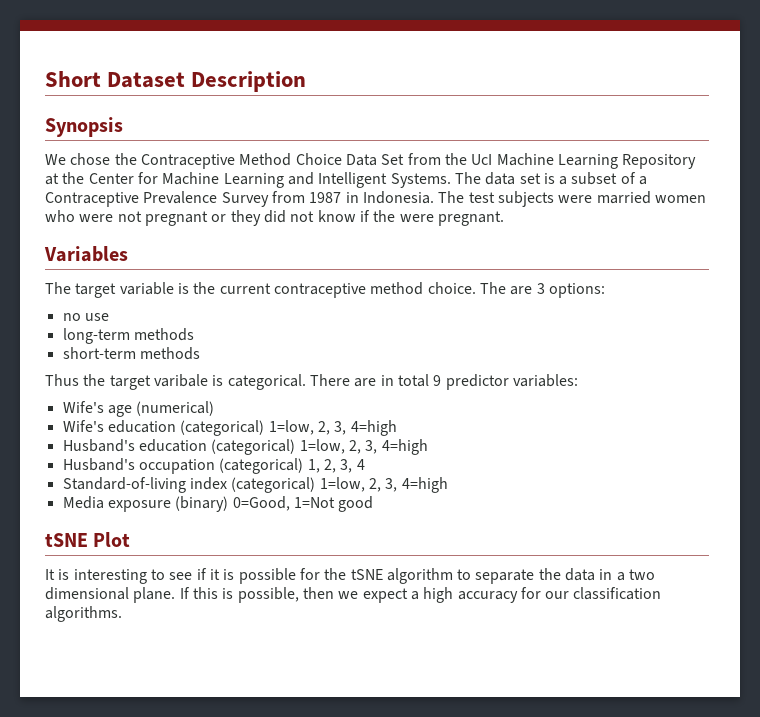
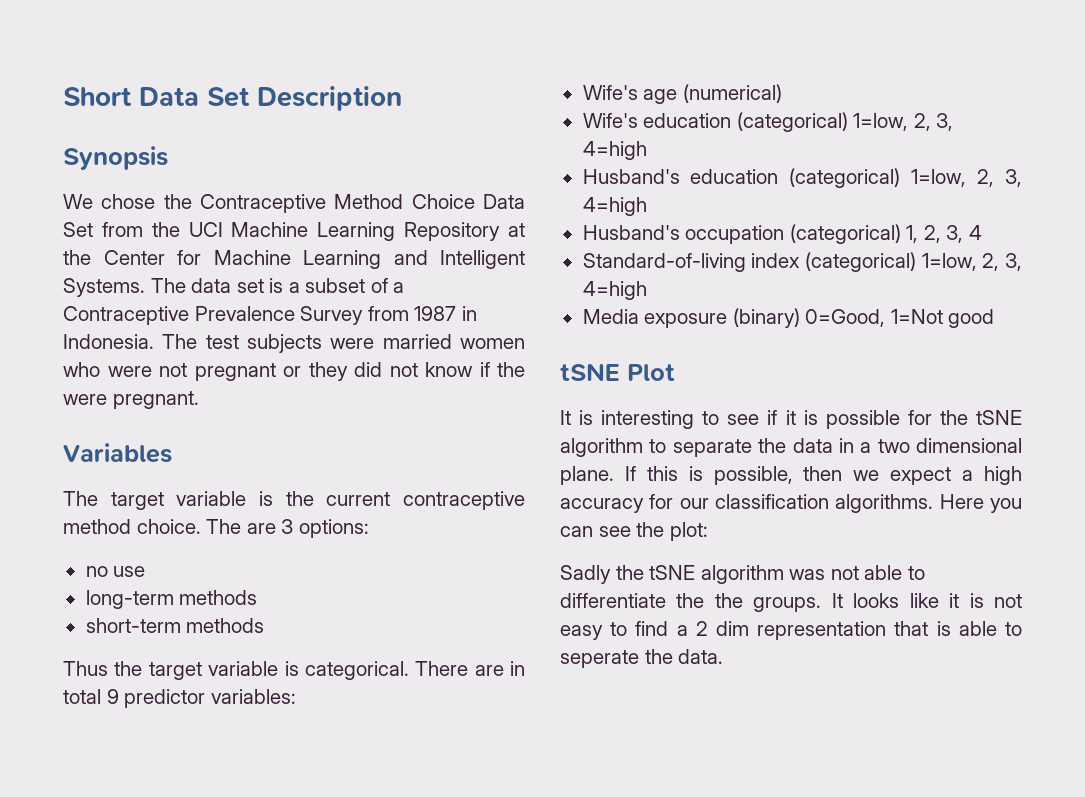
[107,72,186,88] Dataset -> [139,87,250,107] Data Set
[471,154,493,165] UcI -> [188,222,223,237] UCI
[153,374,208,387] varibale -> [208,661,279,676] variable
(122, 614) none -> [939,494,1022,513] [560,522,708,541] [560,565,925,584] [560,593,1023,612] [560,621,1022,640] [560,649,724,668] Here you can see the plot: // Sadly the tSNE algorithm was not able to differentiate the the groups. It looks like it is not easy to find a 2 dim representation that is able to seperate the data.

